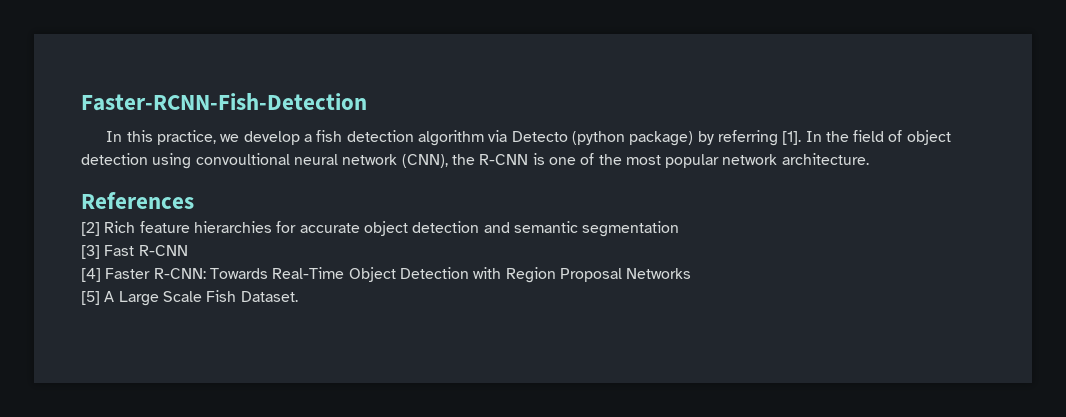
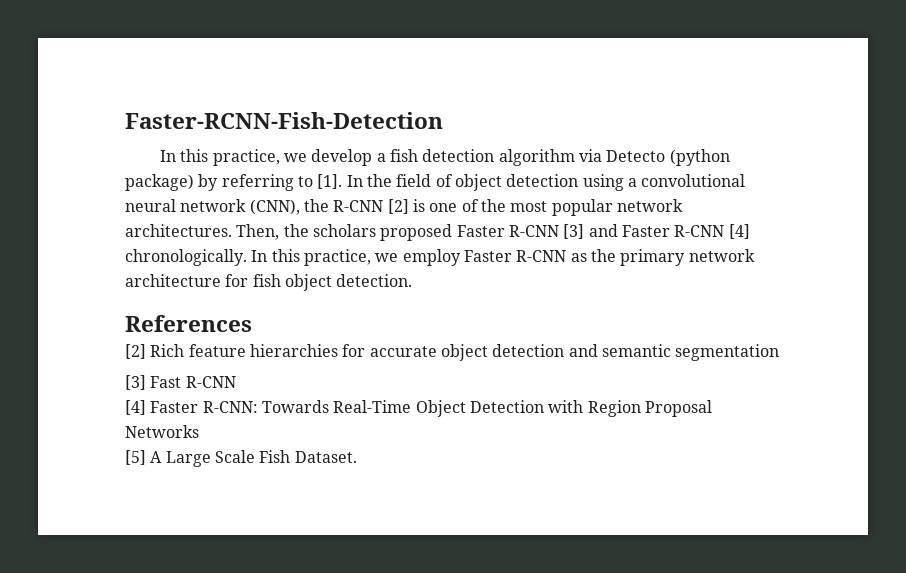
(778, 138) none -> [297,176,313,187] to
[195,153,290,165] convoultional -> [627,174,746,187] a convolutional
(529, 159) none -> [387,199,409,214] [2]
[781,153,869,165] architecture. -> [125,224,750,241] [125,249,755,266] [125,274,413,291] architectures. Then, the scholars proposed Faster R-CNN [3] and Faster R-CNN [4] chronologically. In this practice, we employ Faster R-CNN as the primary network architecture for fish object detection.

